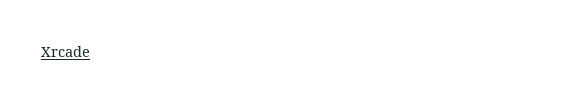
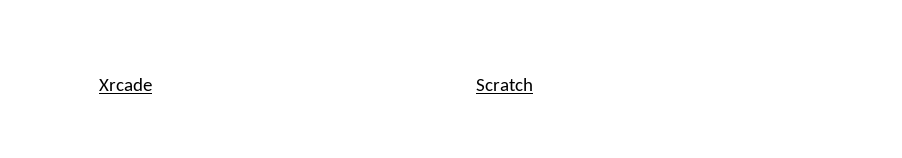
(90, 51) none -> [476,78,533,91] // Scratch

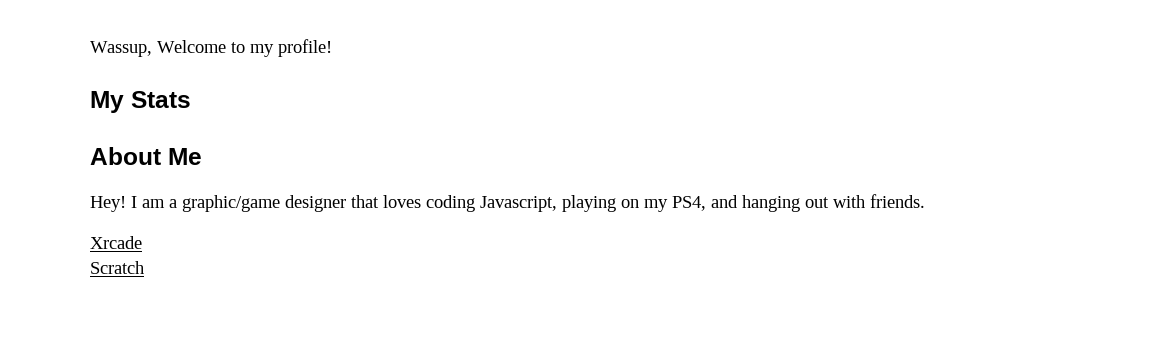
(99, 84) none -> [90,39,332,57] [90,91,191,113] [90,147,202,165] [90,194,925,212] Wassup, Welcome to my profile! // My Stats // About Me // Hey! I am a graphic/game designer that loves coding Javascript, playing on my PS4, and hanging out with friends. //

